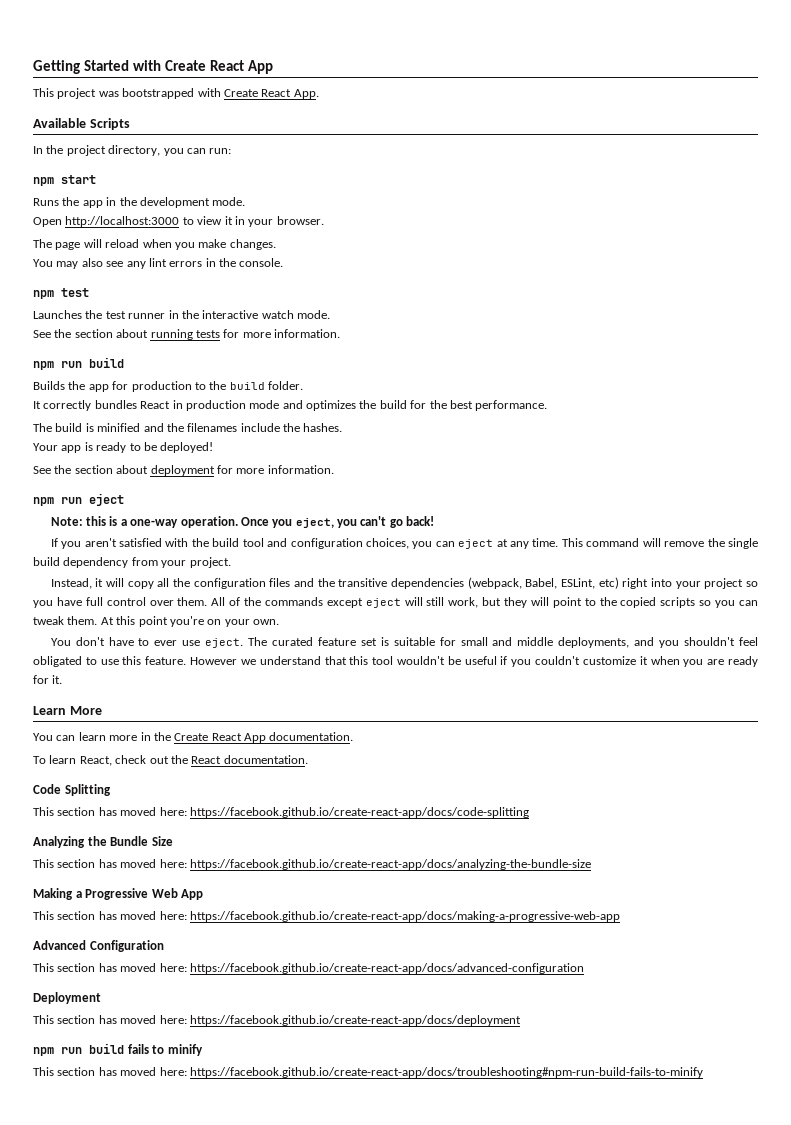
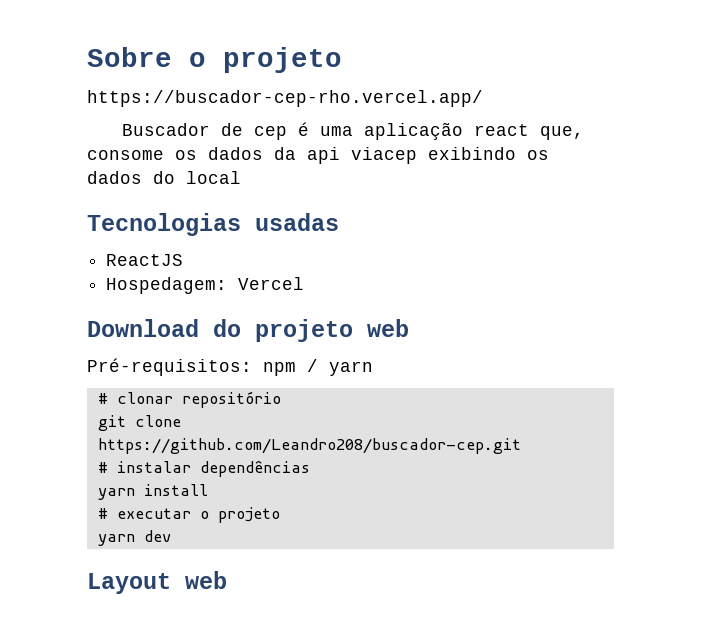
[33,60,273,74] [33,88,319,99] [33,118,130,130] [33,145,232,156] [33,175,96,186] [33,197,246,208] [33,216,324,227] [33,239,276,250] [33,258,284,269] [33,288,89,299] [33,310,330,319] [33,329,340,340] [33,357,124,370] [33,381,303,392] [33,400,548,411] [33,423,343,432] [33,442,214,453] [33,465,334,476] [33,493,124,506] [50,516,435,528] [50,538,758,549] [33,557,231,568] [50,577,758,589] [33,597,758,608] [33,616,279,627] [50,637,759,648] [33,656,759,667] [33,675,63,684] [33,706,102,715] [33,732,354,743] [33,755,308,766] [33,784,111,796] [33,807,529,818] [33,836,173,848] [33,859,591,870] [33,888,204,900] [33,911,620,922] [33,940,164,952] [33,963,584,974] [33,992,101,1004] [33,1015,521,1026] [33,1043,203,1056] [33,1067,703,1078] Getting Started with Create React App // This project was bootstrapped with Create React App. // Available Scripts // In the project directory, you can run: // npm start // Runs the app in the development mode. // Open http://localhost:3000 to view it in your browser. // The page will reload when you make changes. // You may also see any lint errors in the console. // npm test // Launches the test runner in the interactive watch mode. // See the section about running tests for more information. // npm run build // Builds the app for production to the build folder. // It correctly bundles React in production mode and optimizes the build for the best performance. // The build is minified and the filenames include the hashes. // Your app is ready to be deployed! // See the section about deployment for more information. // npm run eject // Note: this is a one-way operation. Once you eject, you can't go back! // If you aren't satisfied with the build tool and configuration choices, you can eject at any time. This command will remove the single build dependency from your project. // Instead, it will copy all the configuration files and the transitive dependencies (webpack, Babel, ESLint, etc) right into your project so you have full control over them. All of the commands except eject will still work, but they will point to the copied scripts so you can tweak them. At this point you're on your own. // You don't have to ever use eject. The curated feature set is suitable for small and middle deployments, and you shouldn't feel obligated to use this feature. However we understand that this tool wouldn't be useful if you couldn't customize it when you are ready for it. // Learn More // You can learn more in the Create React App documentation. // To learn React, check out the React documentation. // Code Splitting // This section has moved here: https://facebook.github.io/create-react-app/docs/code-splitting // Analyzing the Bundle Size // This section has moved here: https://facebook.github.io/create-react-app/docs/analyzing-the-bundle-size // Making a Progressive Web App // This section has moved here: https://facebook.github.io/create-react-app/docs/making-a-progressive-web-app // Advanced Configuration // This section has moved here: https://facebook.github.io/create-react-app/docs/advanced-configuration // Deployment // This section has moved here: https://facebook.github.io/create-react-app/docs/deployment // npm run build fails to minify // This section has moved here: https://facebook.github.io/create-react-app/docs/troubleshooting#npm-run-build-fails-to-minify -> [87,47,342,73] [87,90,483,107] [122,122,585,140] [87,147,549,164] [87,171,241,184] [87,213,339,236] [106,254,184,266] [106,277,305,294] [87,319,409,342] [87,358,373,376] [97,391,281,408] [97,415,181,431] [97,438,521,454] [97,461,310,477] [97,484,208,500] [97,507,280,523] [97,530,171,546] [87,571,227,594] Sobre o projeto // https://buscador-cep-rho.vercel.app/ // Buscador de cep é uma aplicação react que, consome os dados da api viacep exibindo os dados do local // Tecnologias usadas // ReactJS // Hospedagem: Vercel // Download do projeto web // Pré-requisitos: npm / yarn // # clonar repositório // git clone https://github.com/Leandro208/buscador-cep.git // # instalar dependências // yarn install // # executar o projeto // yarn dev // Layout web

